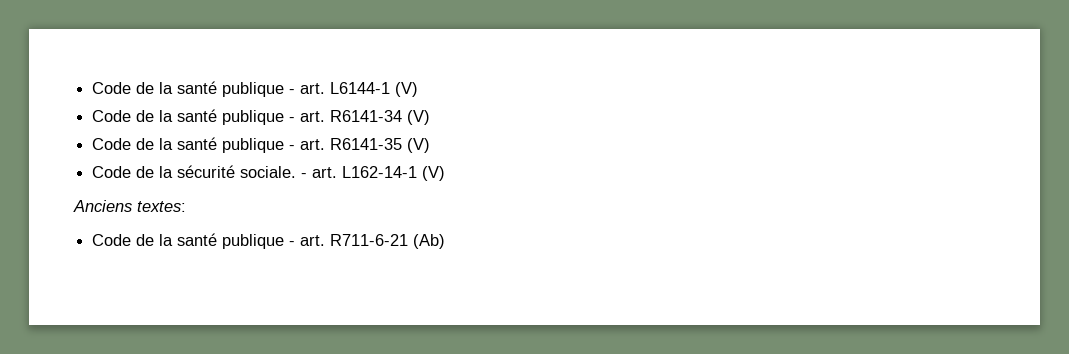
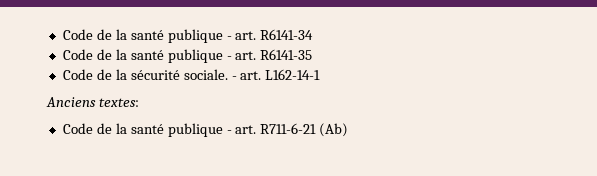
[92,81,419,97] [92,109,326,125] Code de la santé publique - art. L6144-1 (V) // Code de la santé publique - art. -> [62,29,257,43] Code de la santé publique - art.
[407,110,431,125] (V) -> (314, 34) none
[407,138,431,153] (V) -> (313, 54) none
[422,166,446,181] (V) -> (321, 74) none

